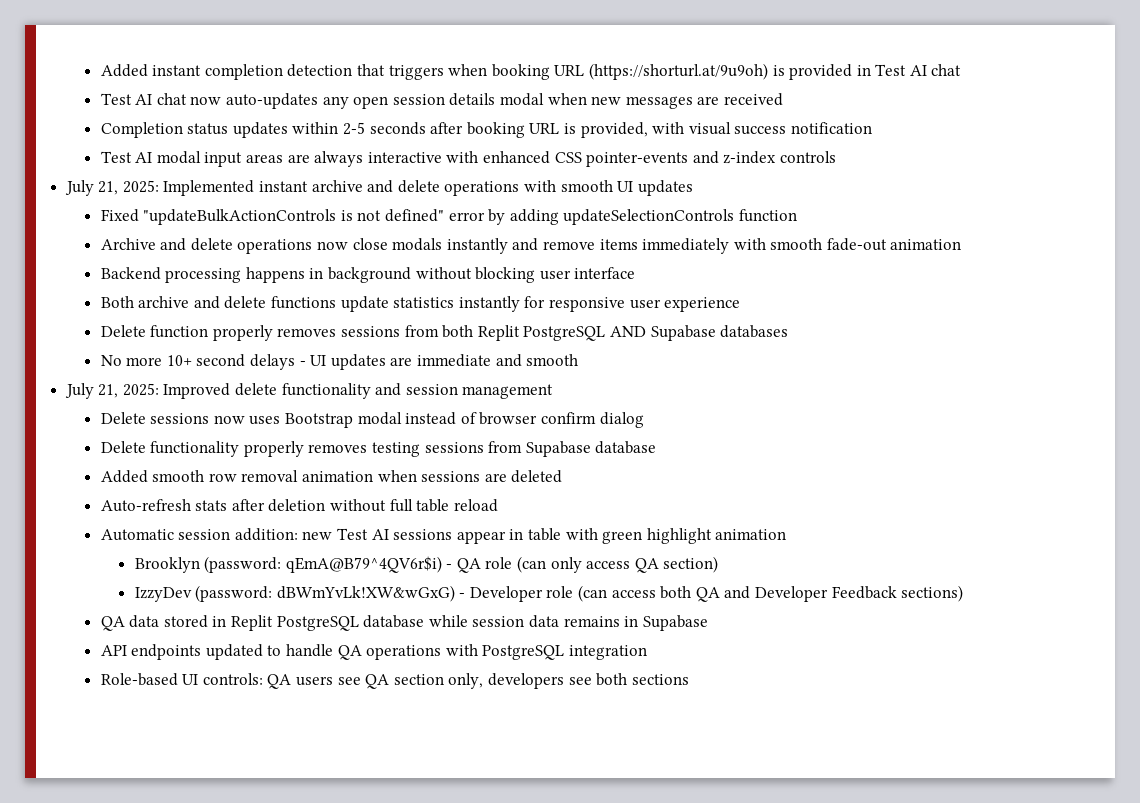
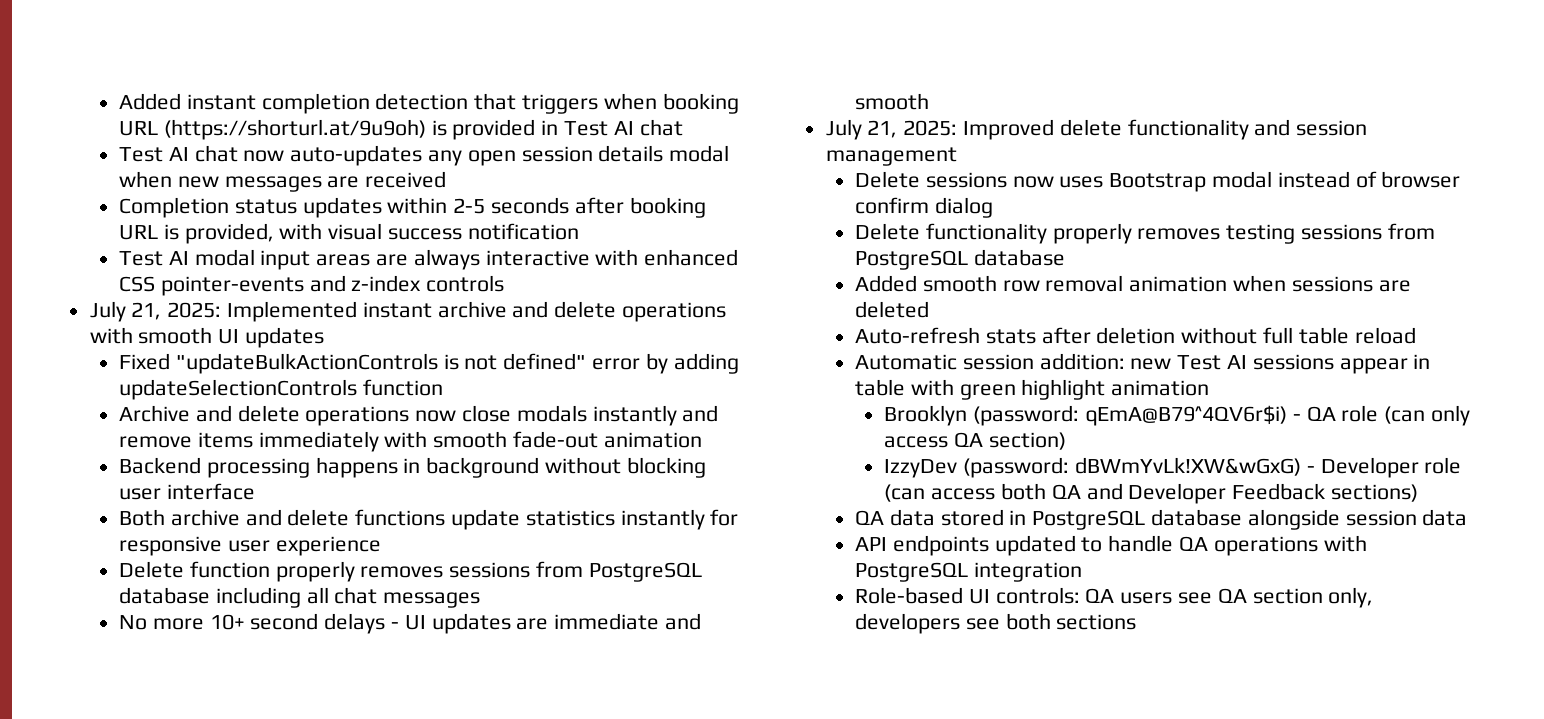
[442,325,789,341] both Replit PostgreSQL AND Supabase databases -> [588,562,702,582] [118,587,481,608] PostgreSQL database including all chat messages
[525,441,591,457] Supabase -> [854,250,968,270] PostgreSQL
[230,615,468,631] Replit PostgreSQL database while -> [1032,509,1340,530] PostgreSQL database alongside
[563,615,708,631] remains in Supabase -> (1468, 517) none

